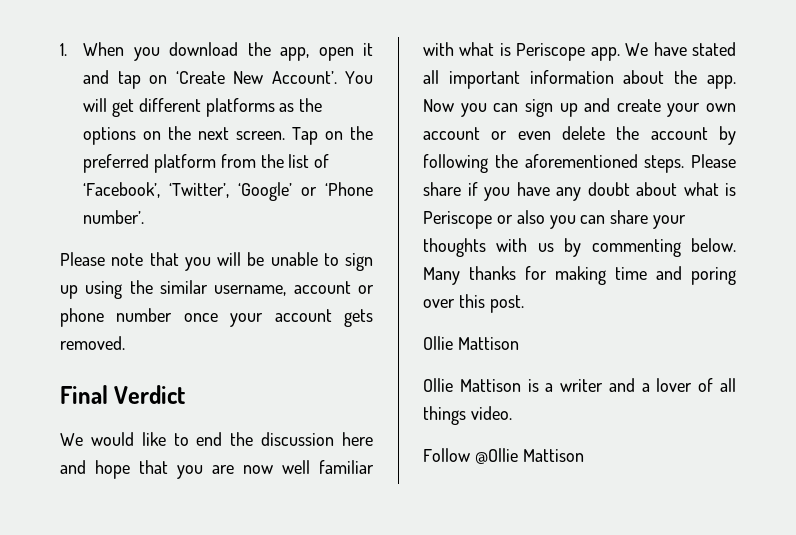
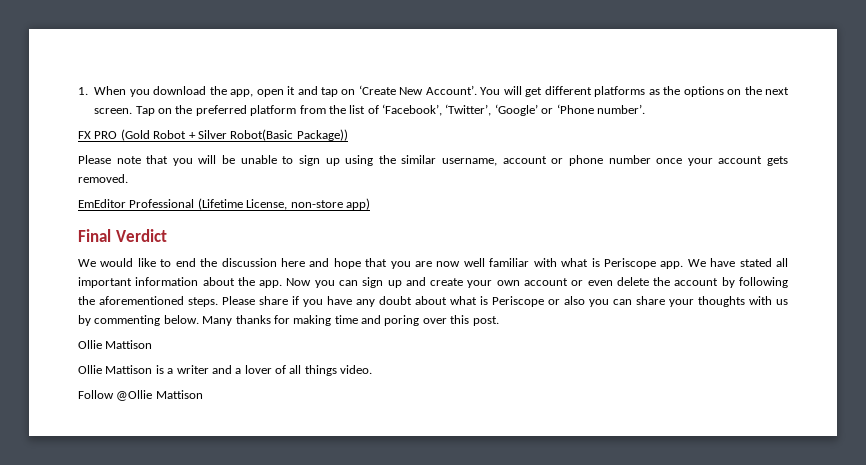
(145, 217) none -> [78,129,348,141] // FX PRO (Gold Robot + Silver Robot(Basic Package))
(125, 343) none -> [78,198,370,210] // EmEditor Professional (Lifetime License, non-store app)

